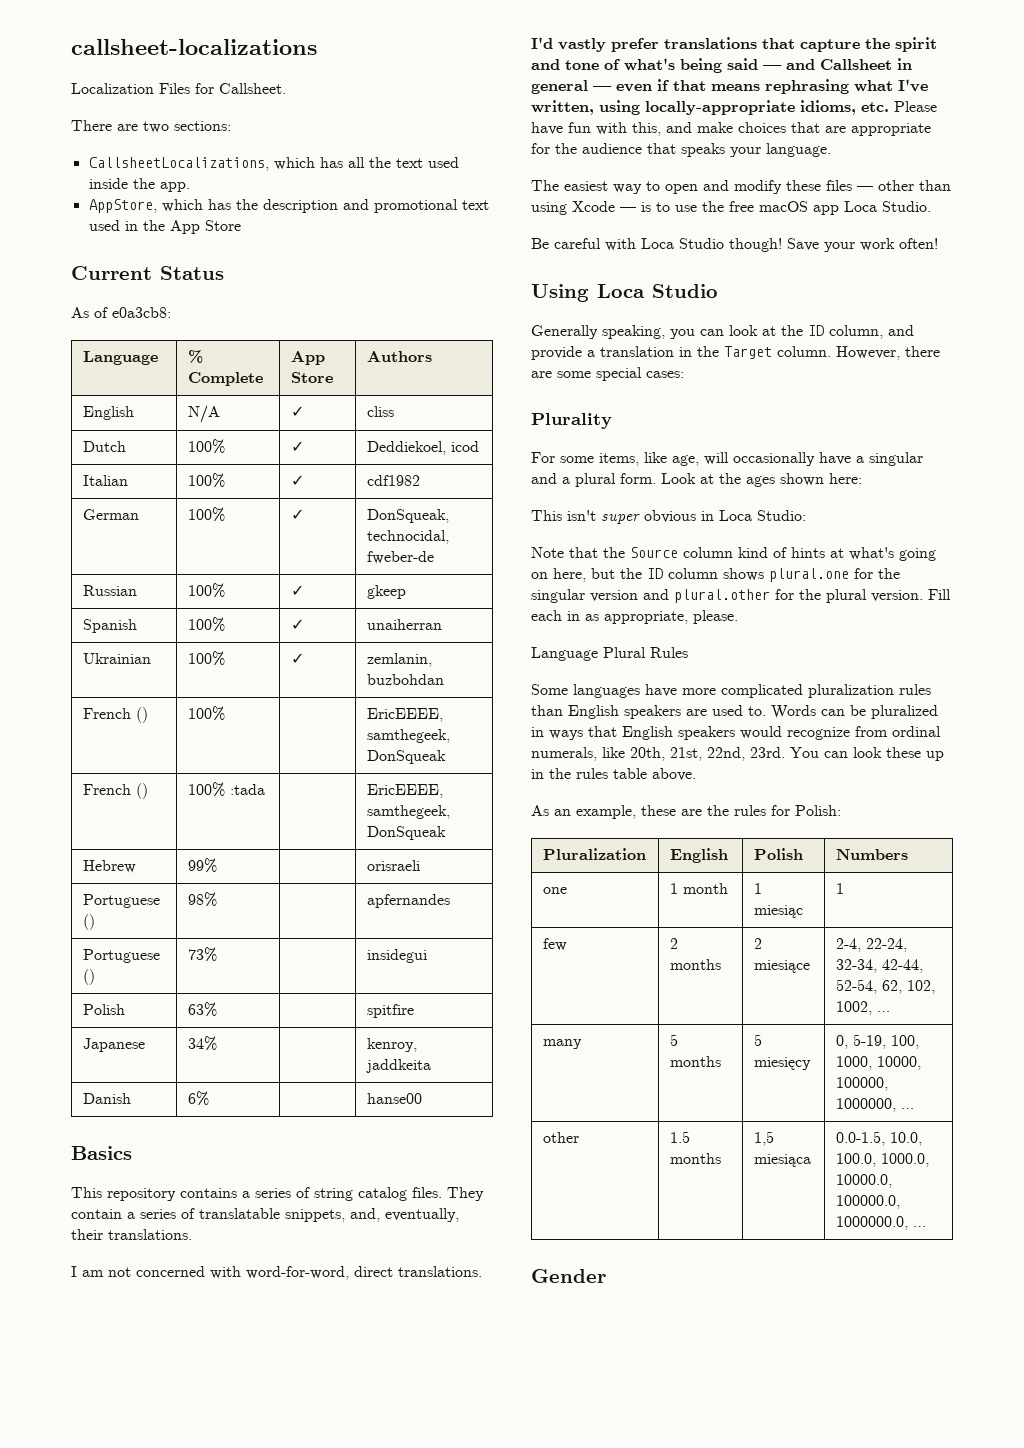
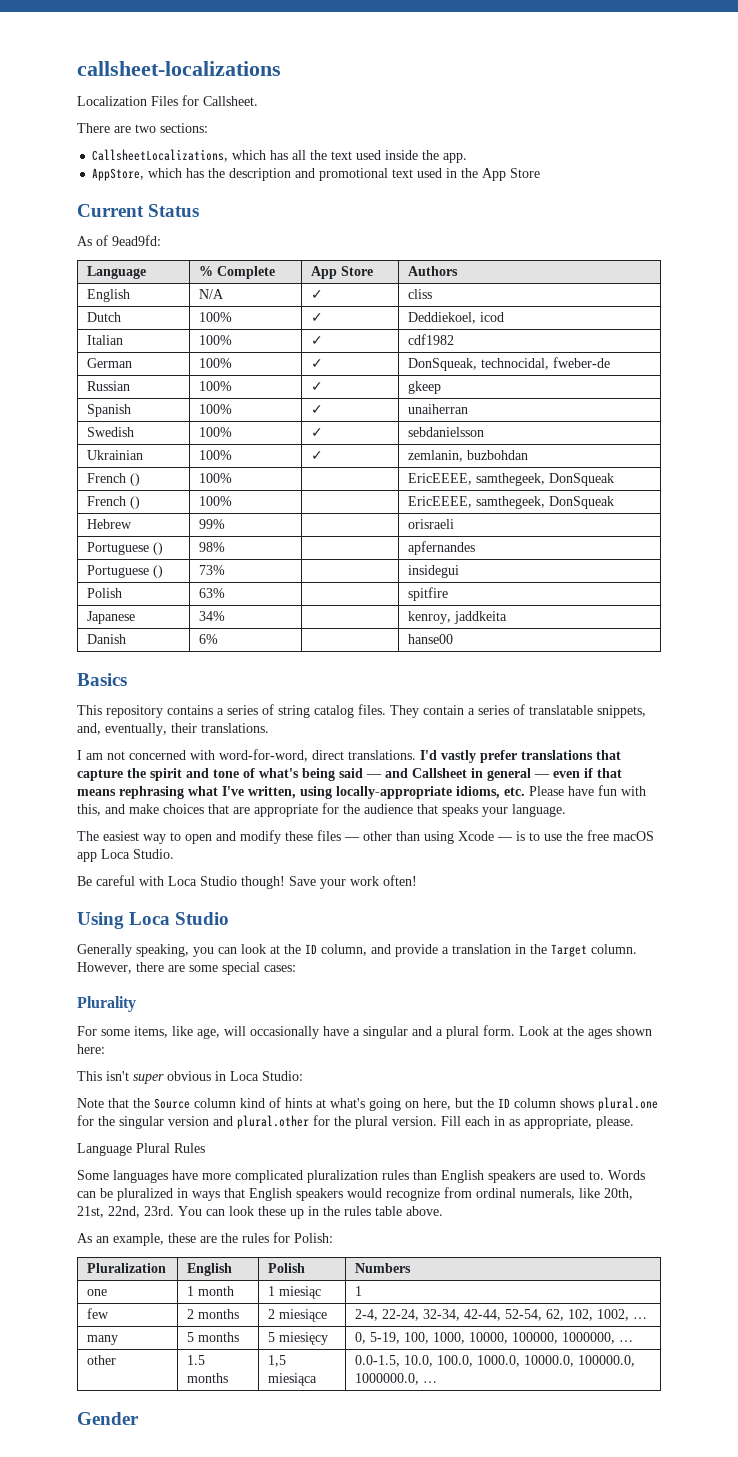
[112,307,171,318] e0a3cb8: -> [112,235,161,246] 9ead9fd:
(442, 624) none -> [87,427,135,437] [199,427,233,437] [311,428,324,437] [408,427,485,437] // Swedish | 100% | ✓ | sebdanielsson
[229,784,265,795] :tada -> (233, 501) none

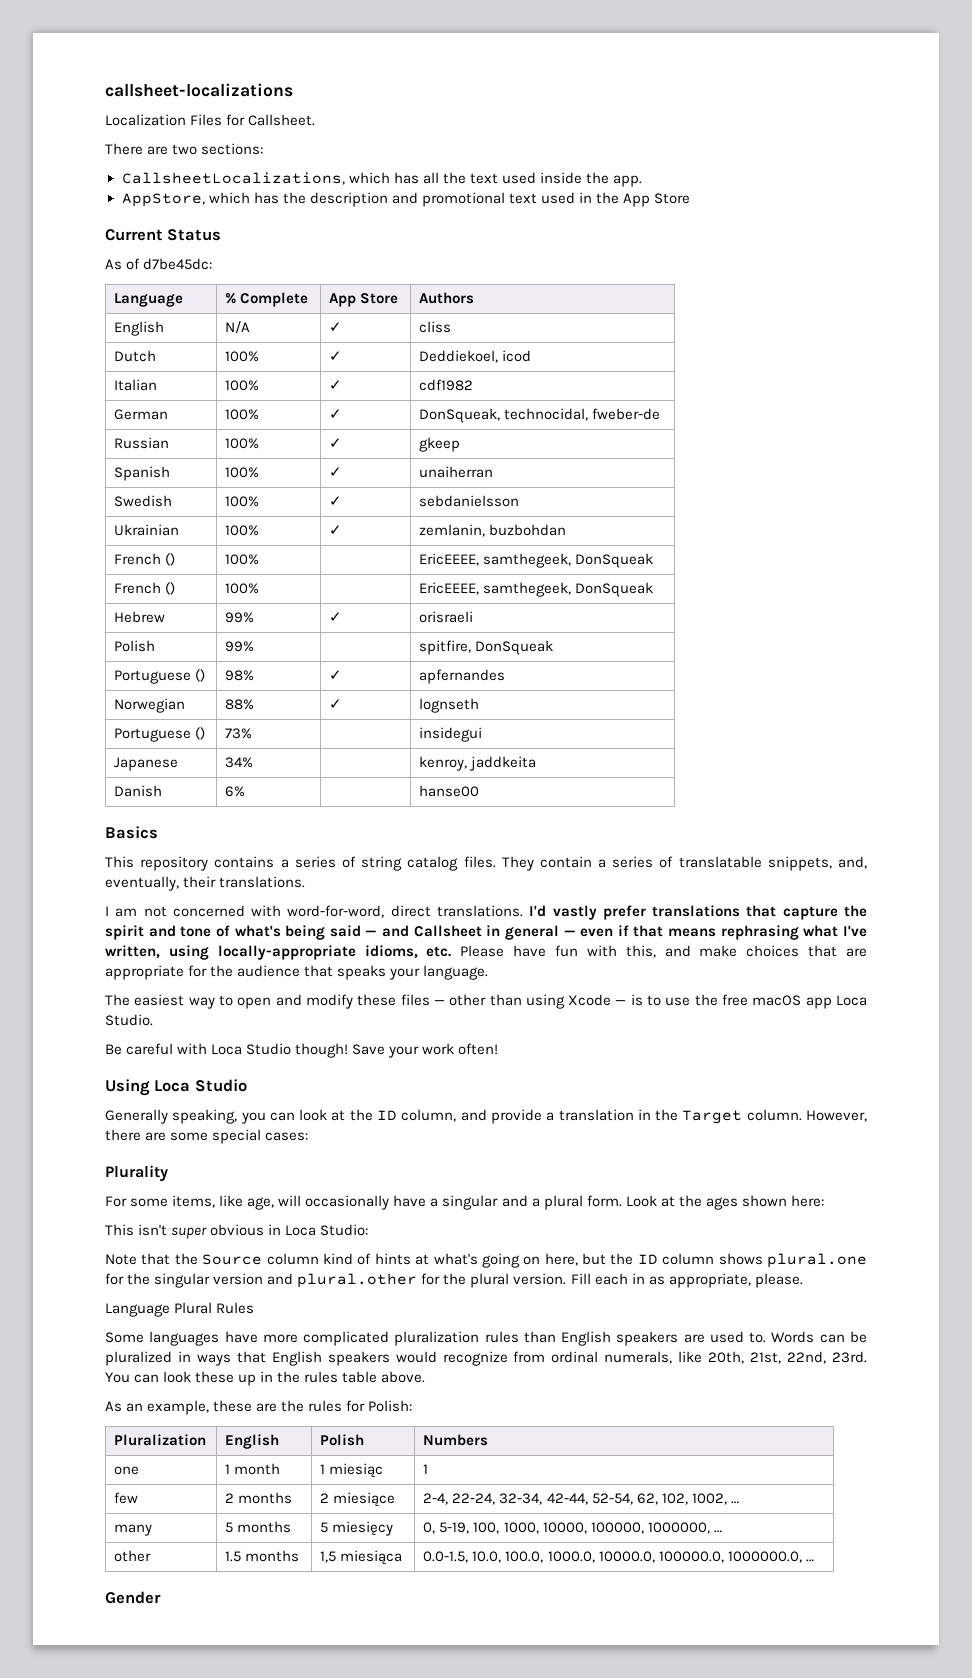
[112,235,161,246] 9ead9fd: -> [143,258,213,270] d7be45dc:
(226, 524) none -> [329,612,343,622] ✓
(455, 524) none -> [114,640,156,652] [225,641,255,652] [419,640,554,655] // Polish | 99% | | spitfire, DonSqueak
(226, 547) none -> [329,670,343,680] ✓
(476, 548) none -> [114,698,186,713] [225,699,255,710] [329,699,343,709] [419,698,480,713] // Norwegian | 88% | ✓ | lognseth
[87,588,123,598] [199,588,226,598] [408,587,449,601] // Polish | 63% | | spitfire -> (483, 734) none

